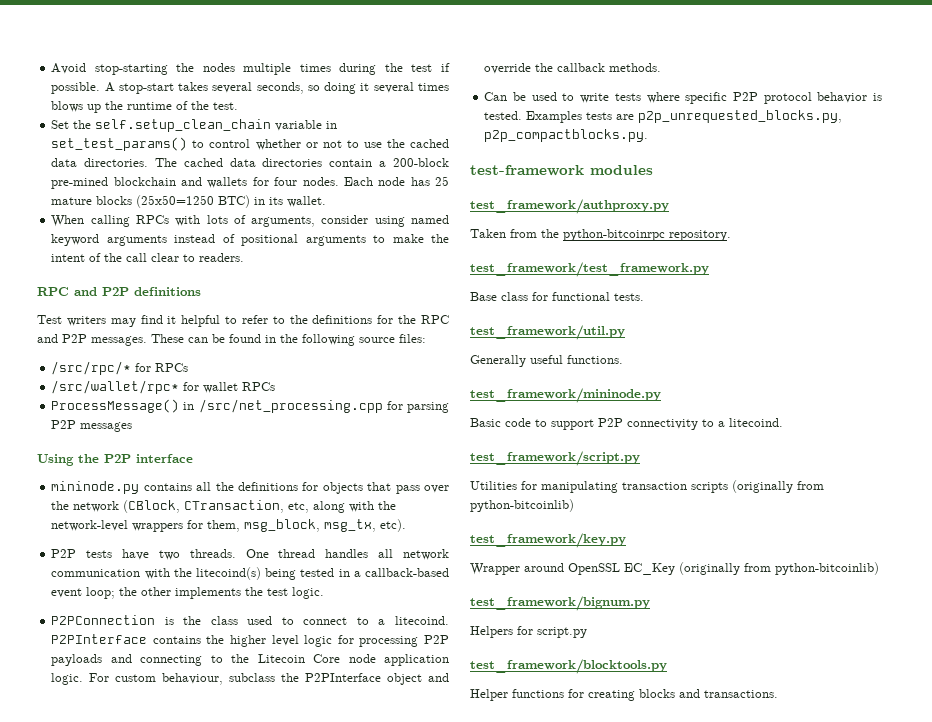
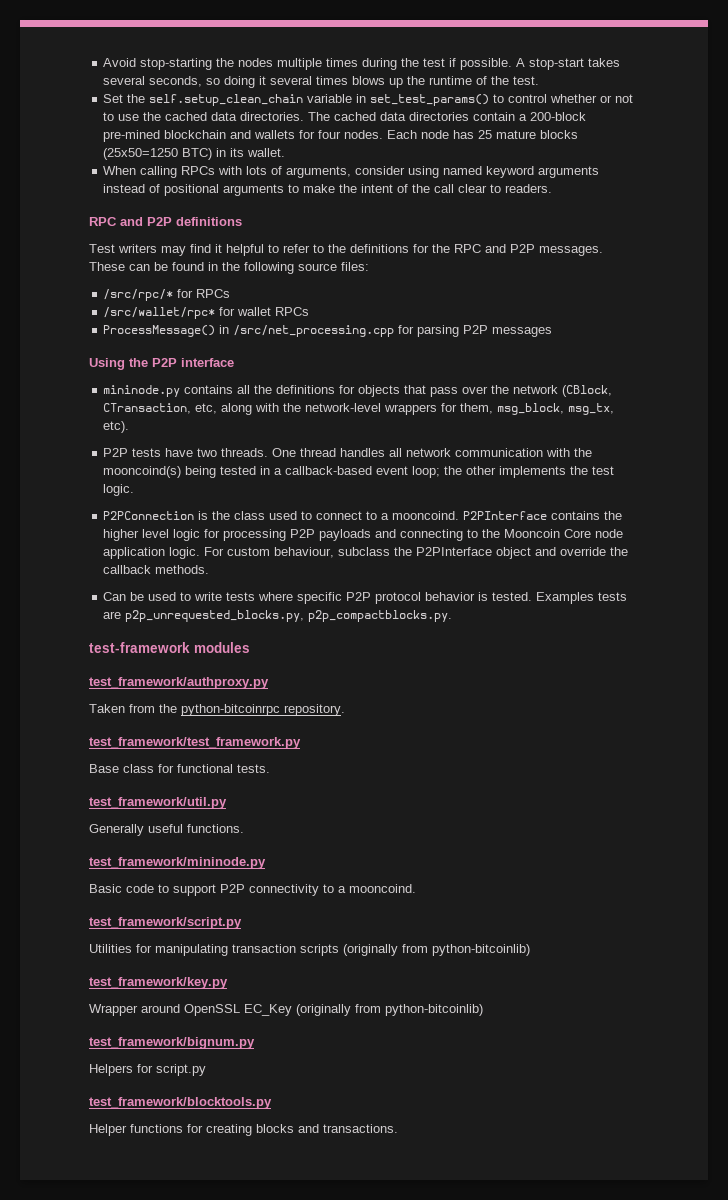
[195,567,261,580] litecoind(s) -> [103,466,182,478] mooncoind(s)
[395,616,449,625] litecoind. -> [392,511,460,520] mooncoind.
[257,654,305,663] Litecoin -> [504,529,561,538] Mooncoin
[729,418,783,427] litecoind. -> [349,884,416,893] mooncoind.

